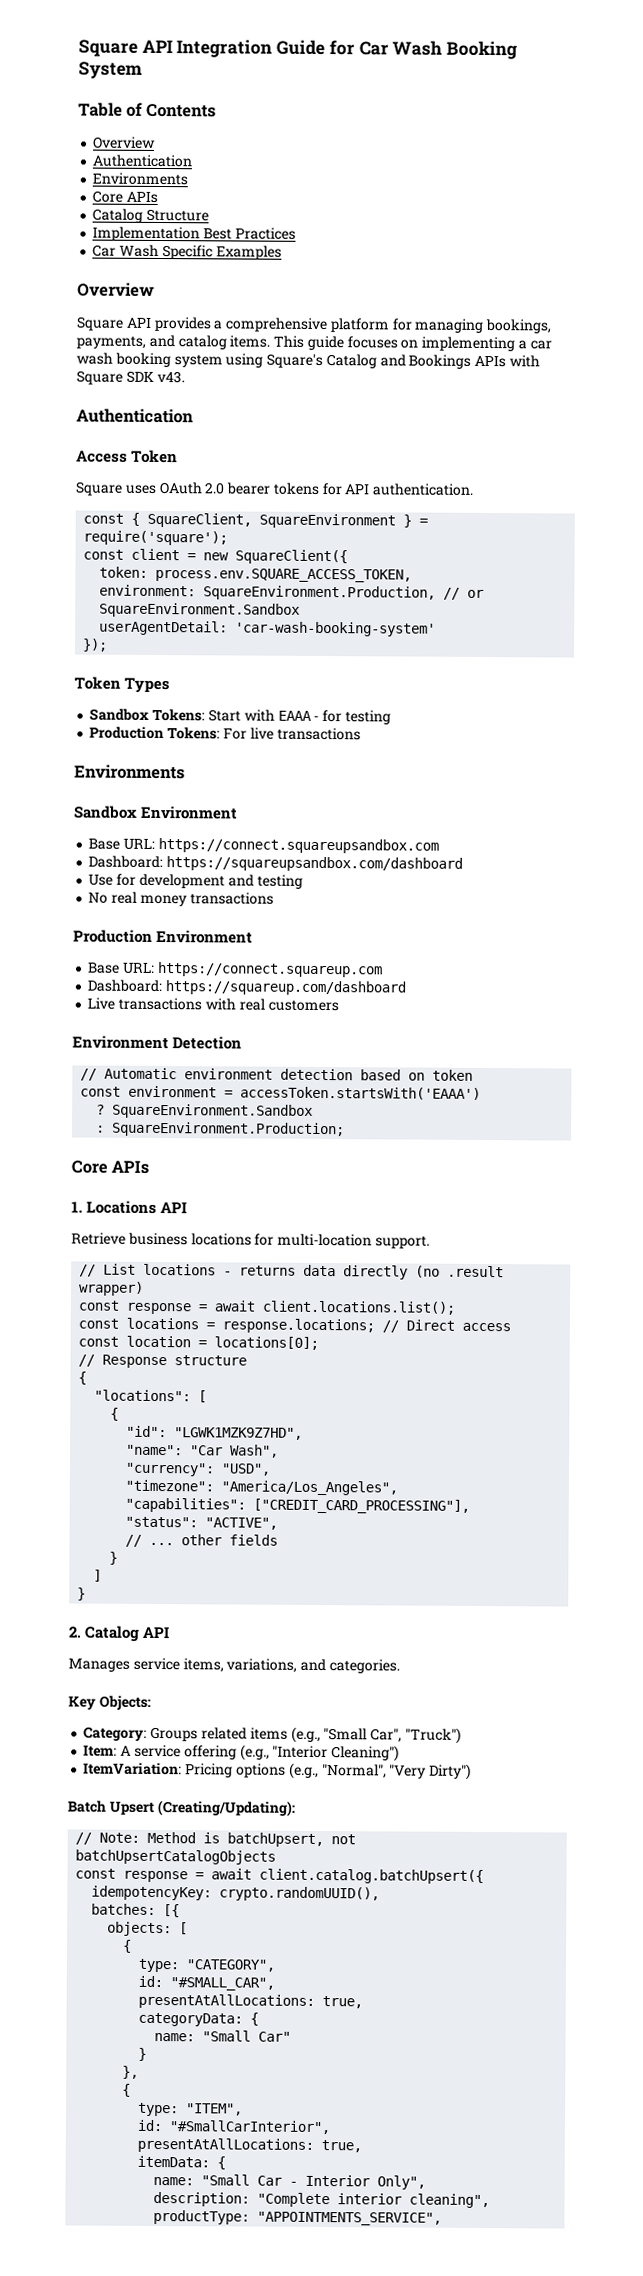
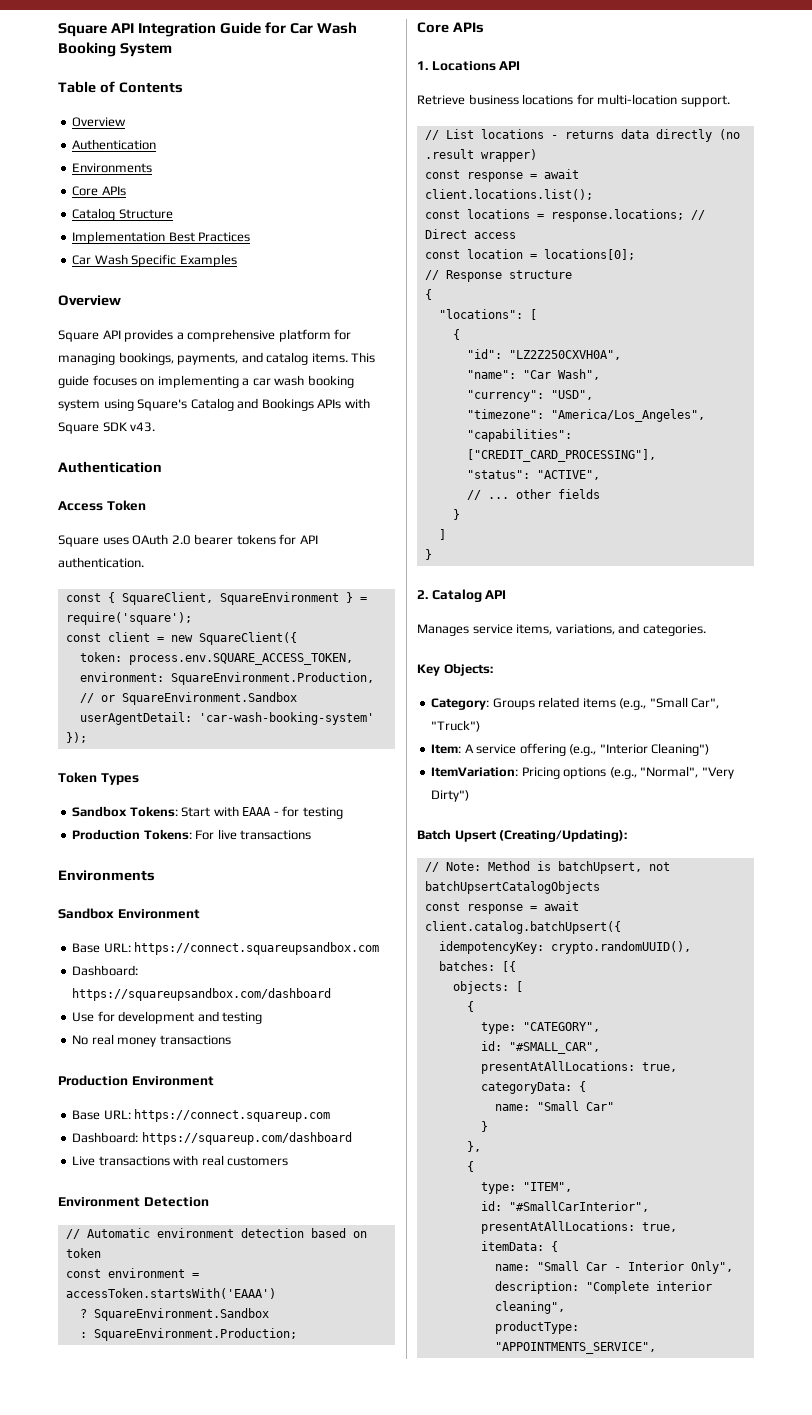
[174,1427,304,1440] "LGWK1MZK9Z7HD", -> [508,350,621,360] "LZ2Z250CXVH0A",

